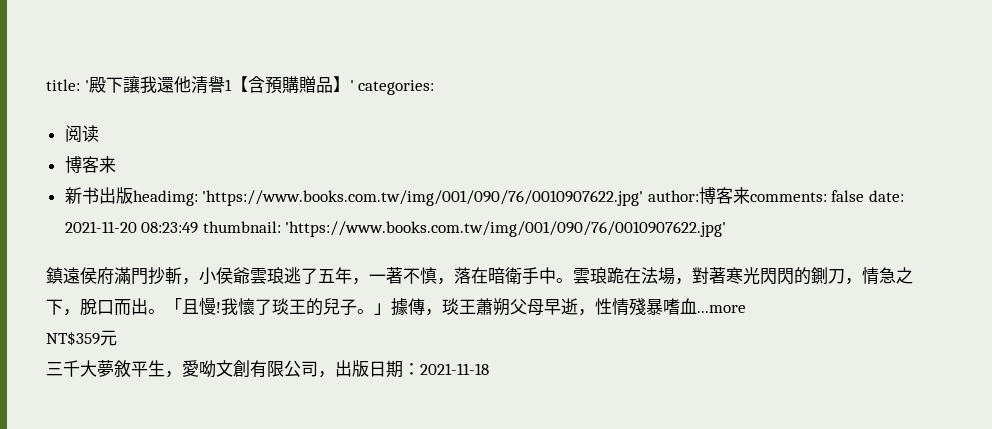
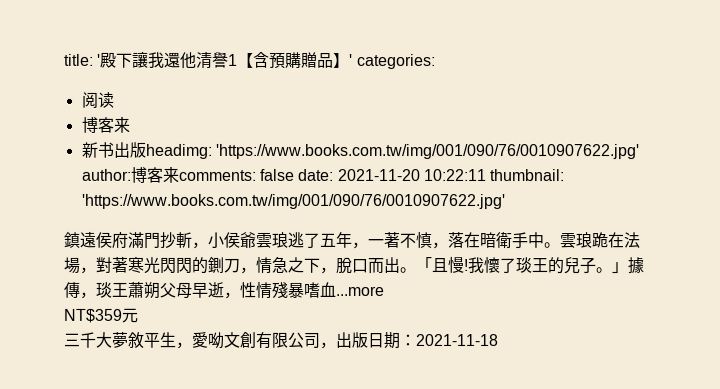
[141,222,199,234] 08:23:49 -> [423,169,487,182] 10:22:11

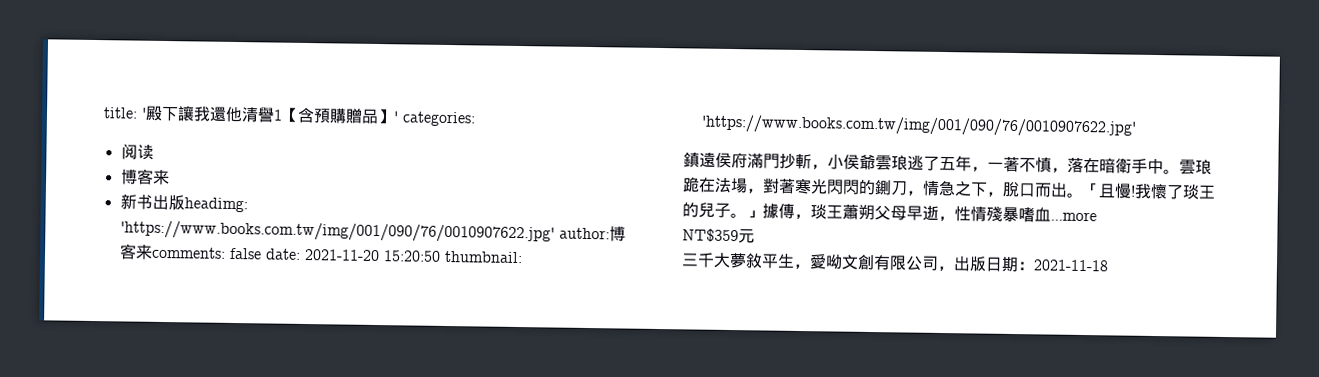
[423,169,487,182] 10:22:11 -> [382,250,441,262] 15:20:50

